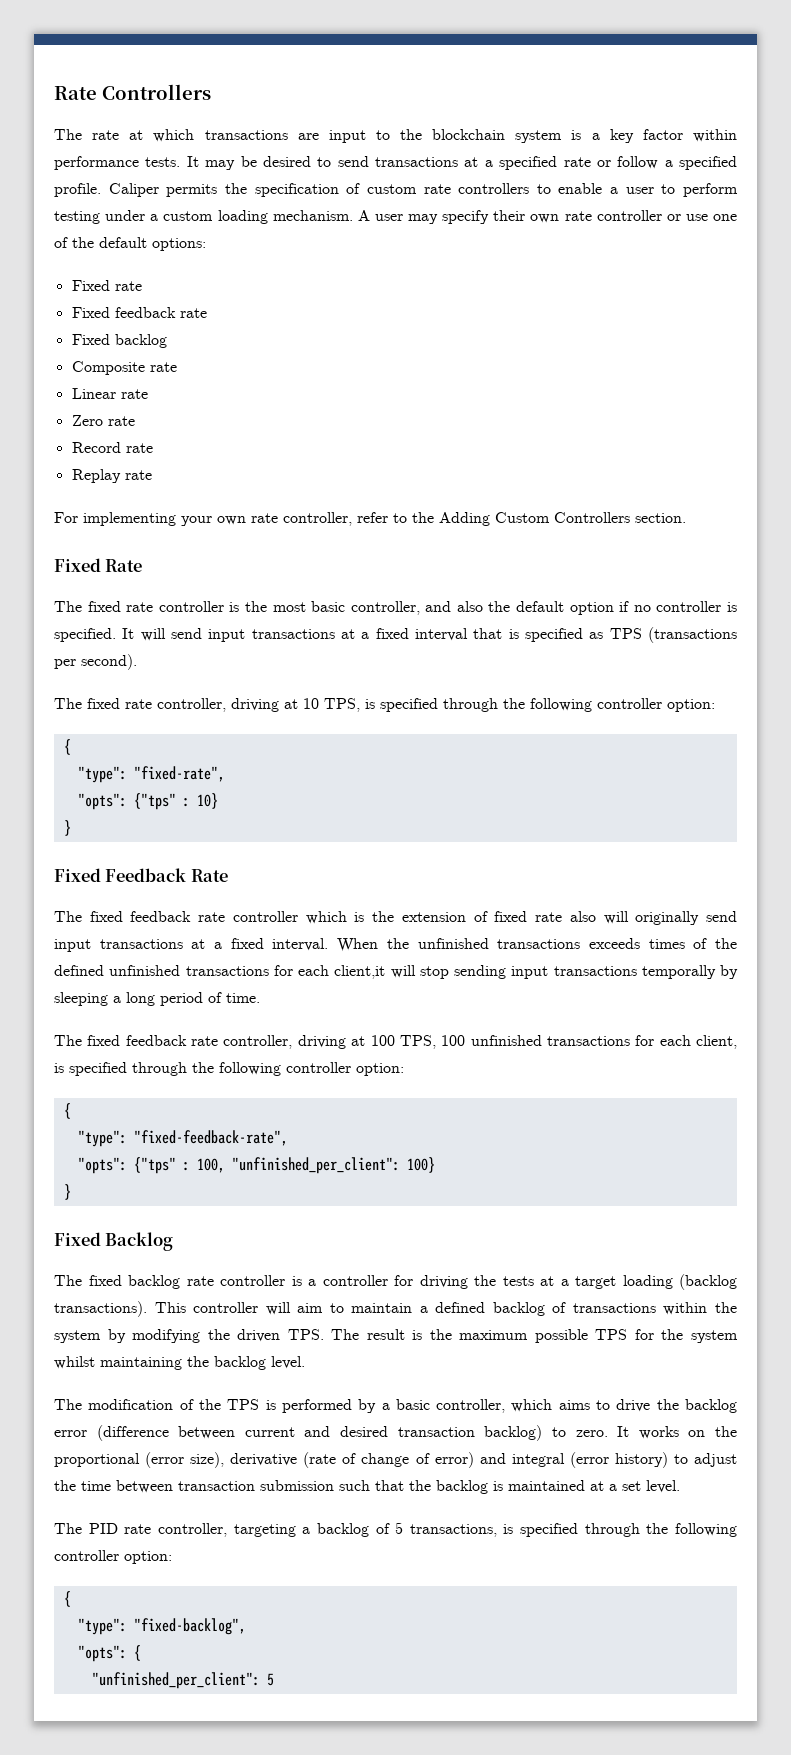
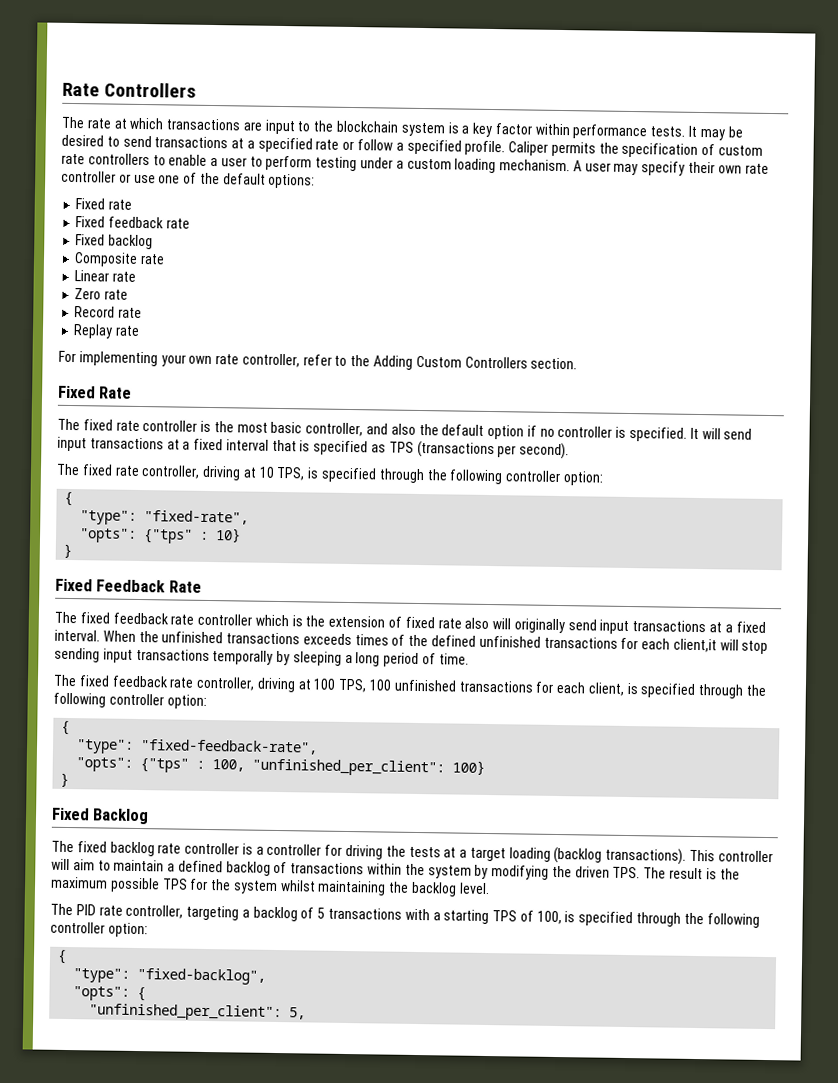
[54,1399,737,1413] [54,1425,738,1441] [54,1452,737,1468] [54,1480,680,1494] // The modification of the TPS is performed by a basic controller, which aims to drive the backlog error (difference between current and desired transaction backlog) to zero. It works on the proportional (error size), derivative (rate of change of error) and integral (error history) to adjust the time between transaction submission such that the backlog is maintained at a set level. -> (490, 888) none
[409,1524,497,1537] transactions, -> [328,907,562,925] transactions with a starting TPS of 100,
[266,1673,274,1686] 5 -> [289,1007,307,1020] 5,

